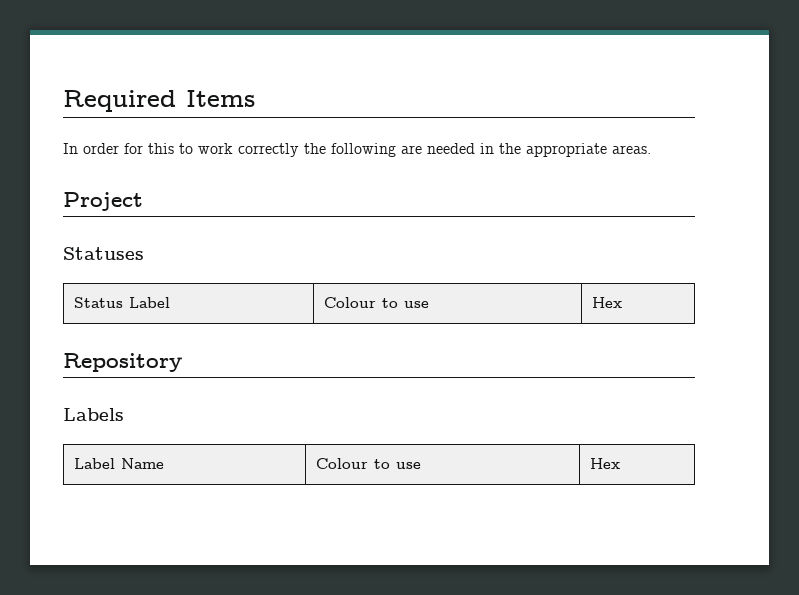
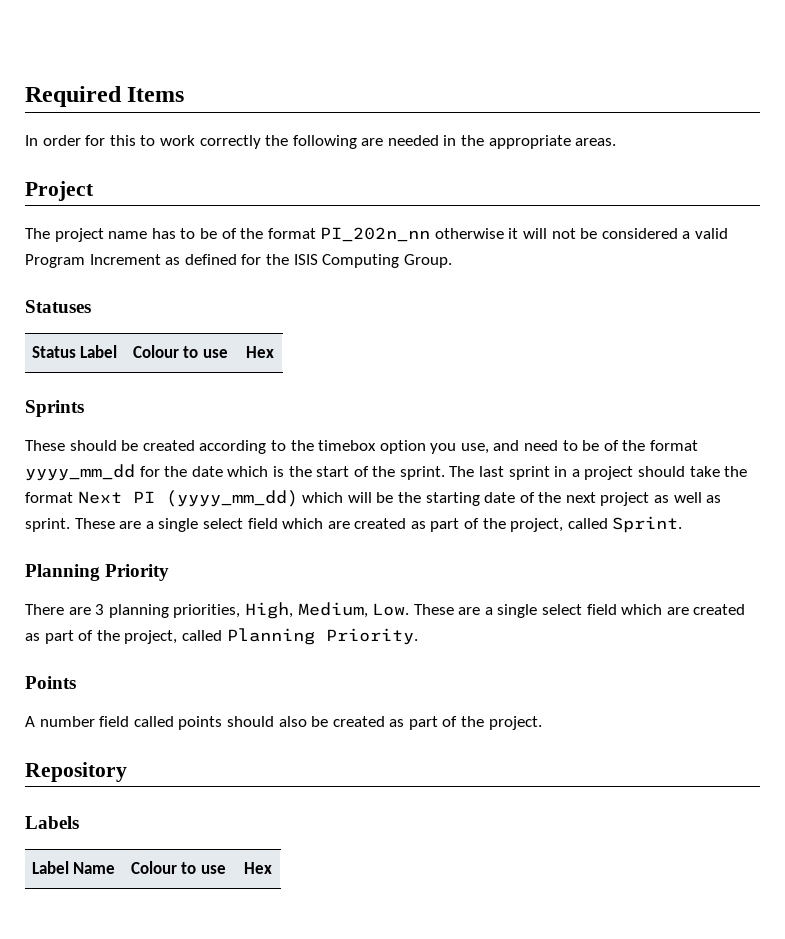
(143, 201) none -> [25,227,729,242] [25,254,452,268] // The project name has to be of the format PI_202n_nn otherwise it will not be considered a valid Program Increment as defined for the ISIS Computing Group.
(622, 302) none -> [25,400,84,417] [25,440,699,454] [25,464,748,481] [25,490,722,507] [25,516,683,533] [25,564,170,581] [25,602,746,619] [25,628,418,645] [25,676,76,689] [25,716,542,730] // Sprints // These should be created according to the timebox option you use, and need to be of the format yyyy_mm_dd for the date which is the start of the sprint. The last sprint in a project should take the format Next PI (yyyy_mm_dd) which will be the starting date of the next project as well as sprint. These are a single select field which are created as part of the project, called Sprint. // Planning Priority // There are 3 planning priorities, High, Medium, Low. These are a single select field which are created as part of the project, called Planning Priority. // Points // A number field called points should also be created as part of the project.

